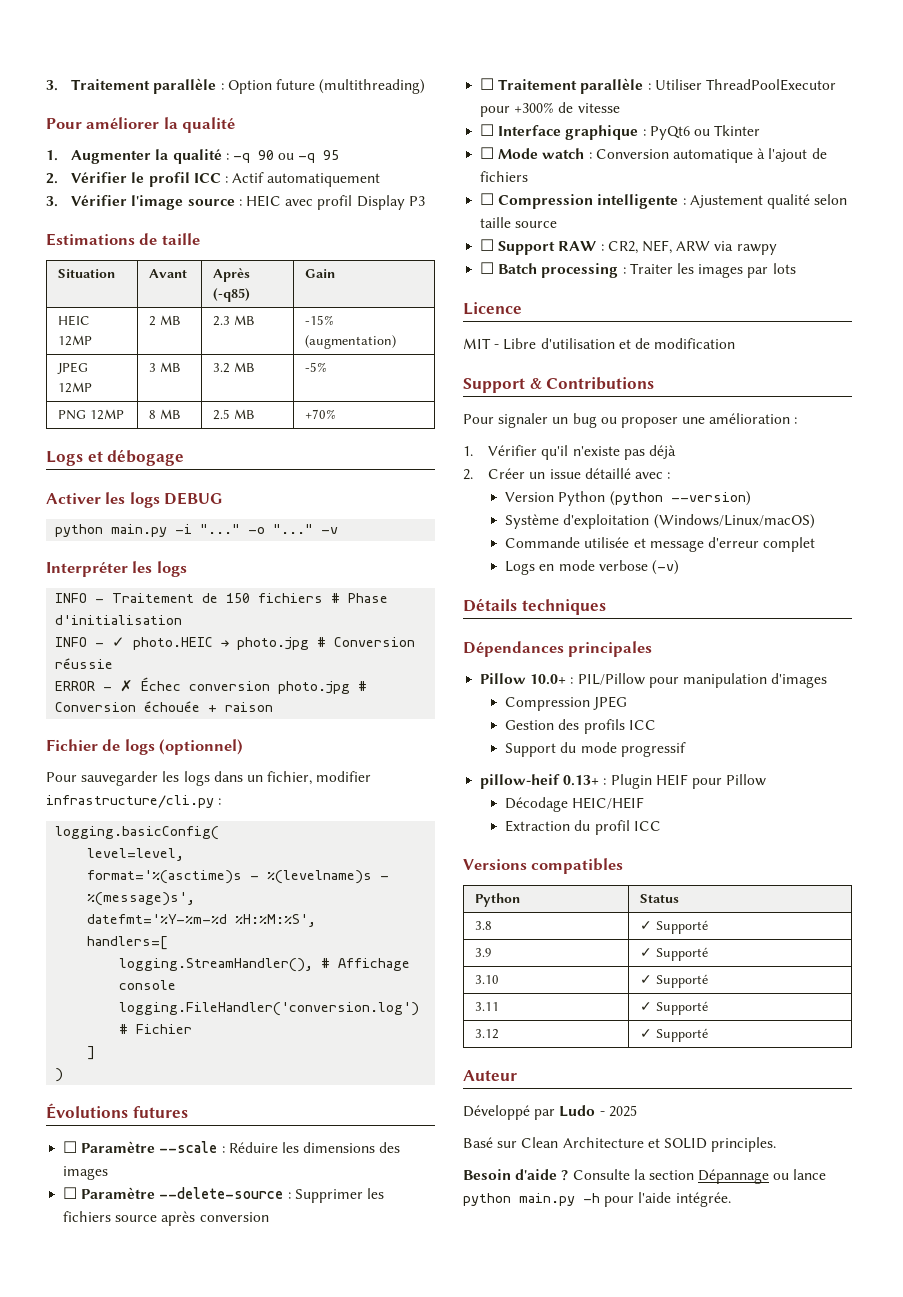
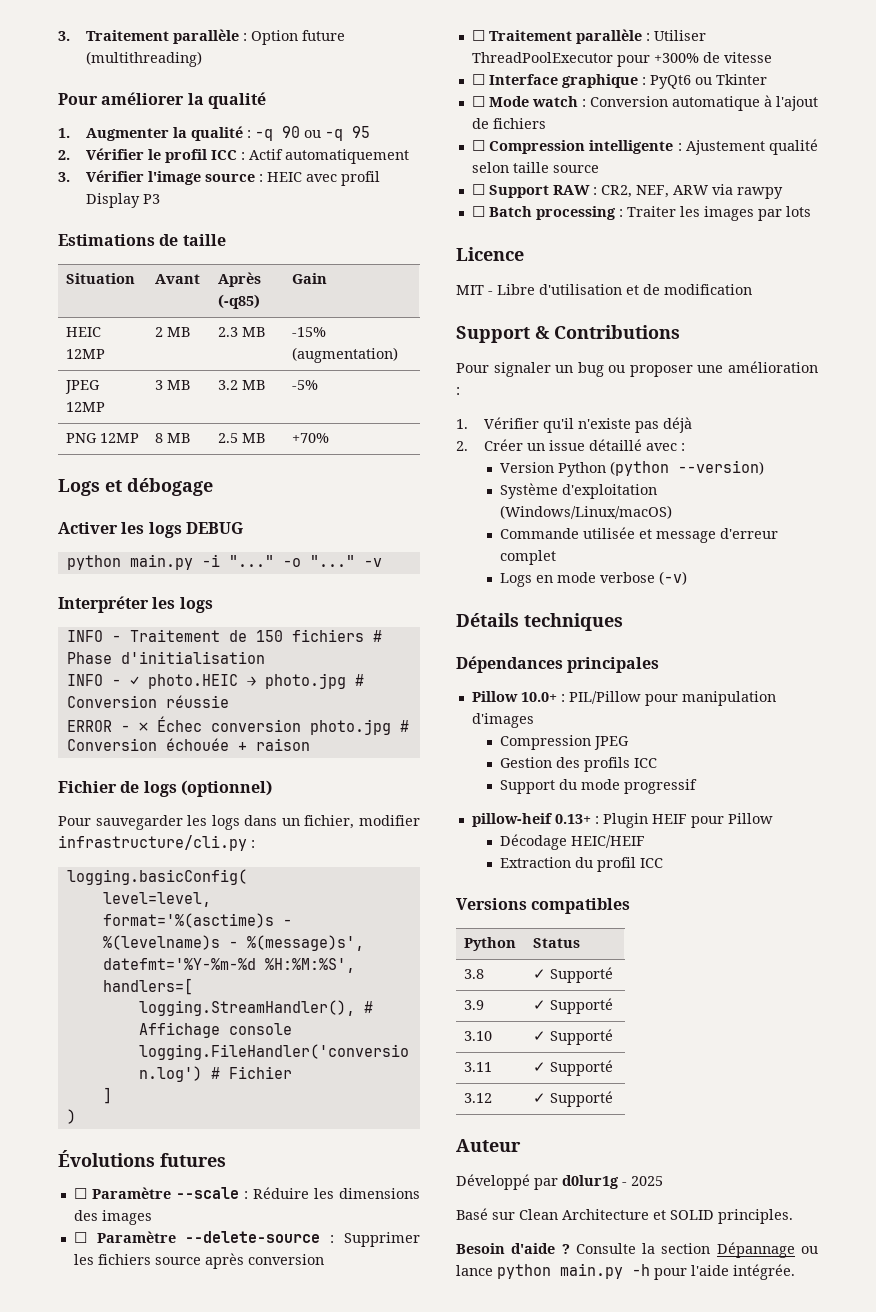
[559,1105,596,1117] Ludo -> [562,1175,619,1189] d0lur1g

